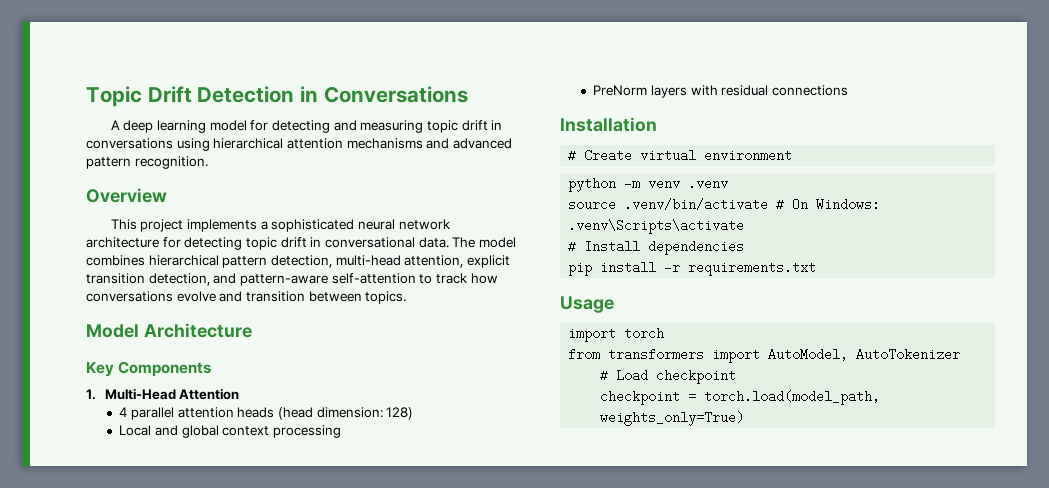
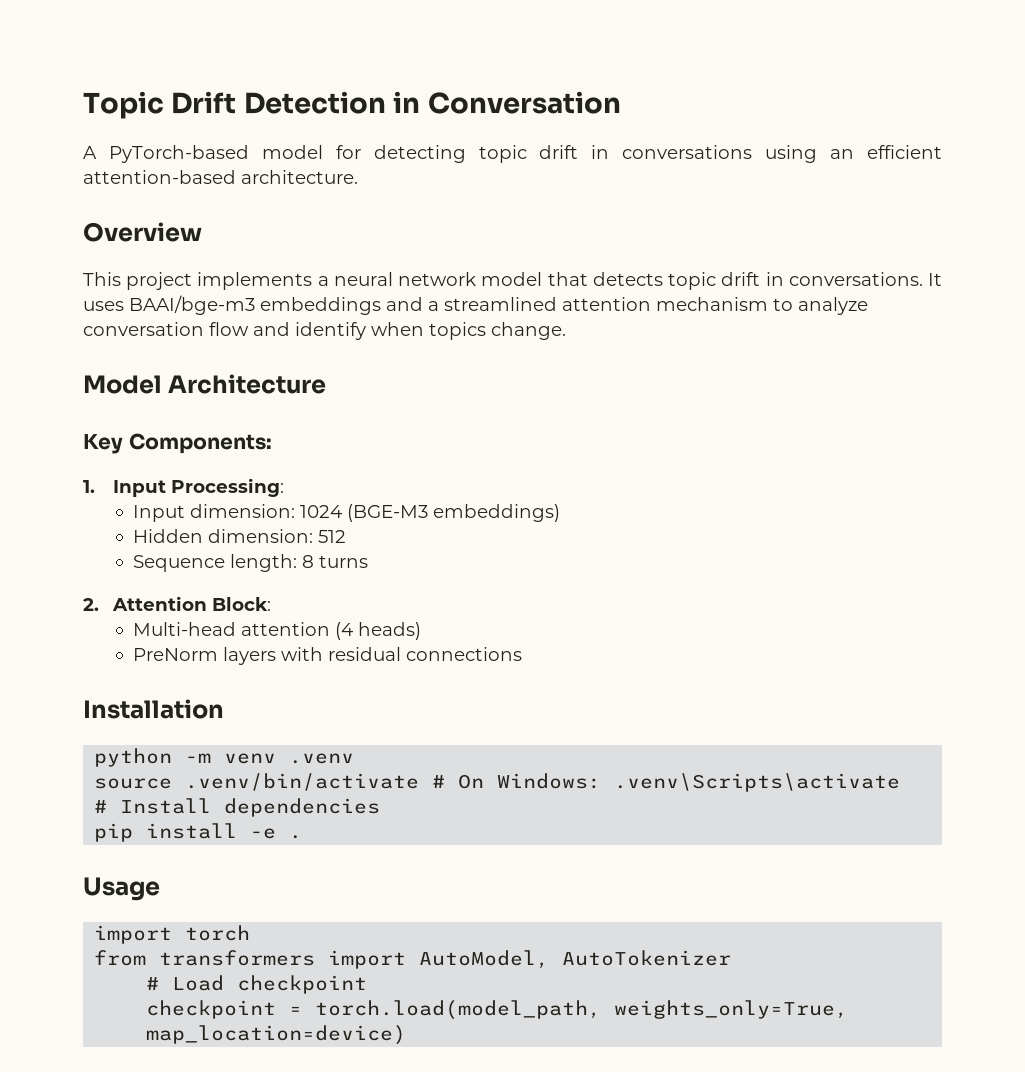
[323,86,468,103] Conversations -> [427,91,621,114] Conversation
[123,120,207,133] deep learning -> [108,145,249,163] PyTorch-based
[333,120,424,133] and measuring -> (466, 154) none
[213,138,512,149] [86,156,208,169] hierarchical attention mechanisms and advanced pattern recognition. -> [830,145,942,159] [83,170,358,184] an efficient attention-based architecture.
[271,219,355,232] sophisticated -> (329, 281) none
[86,237,516,250] [86,255,510,268] [86,273,498,286] [86,291,407,304] architecture for detecting topic drift in conversational data. The model combines hierarchical pattern detection, multi-head attention, explicit transition detection, and pattern-aware self-attention to track how conversations evolve and transition between topics. -> [481,272,943,290] [83,295,868,315] [83,322,566,340] model that detects topic drift in conversations. It uses BAAI/bge-m3 embeddings and a streamlined attention mechanism to analyze conversation flow and identify when topics change.
[118,361,212,377] Components -> [128,433,272,454] Components:
[104,388,240,400] [119,407,414,420] [119,425,341,438] Multi-Head Attention // 4 parallel attention heads (head dimension: 128) // Local and global context processing -> [112,478,284,497] [133,504,561,522] [133,529,347,543] [133,554,369,572] [83,596,271,611] [133,622,422,640] Input Processing: // Input dimension: 1024 (BGE-M3 embeddings) // Hidden dimension: 512 // Sequence length: 8 turns // 2. Attention Block: // Multi-head attention (4 heads)
[568,149,793,162] // # Create virtual environment -> (224, 709) none
[664,261,817,276] -r requirements.txt -> [250,828,303,839] -e .
[600,411,745,426] weights_only=True) -> [614,1000,849,1019] [146,1025,407,1045] weights_only=True, map_location=device)

